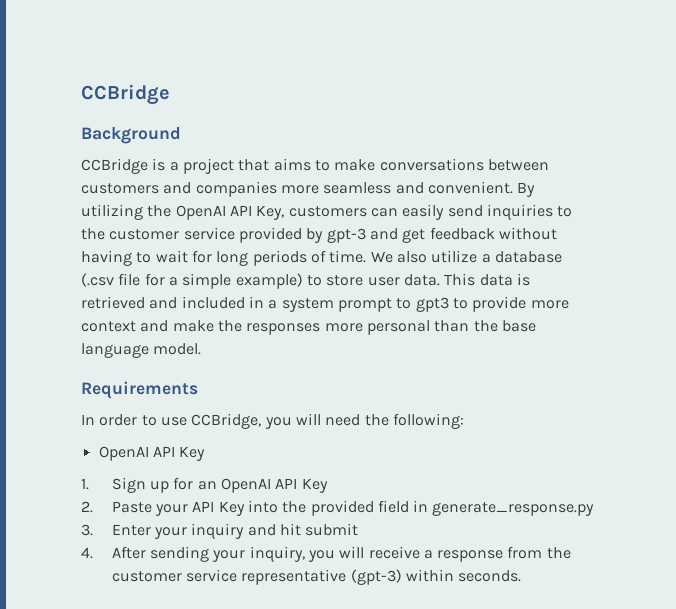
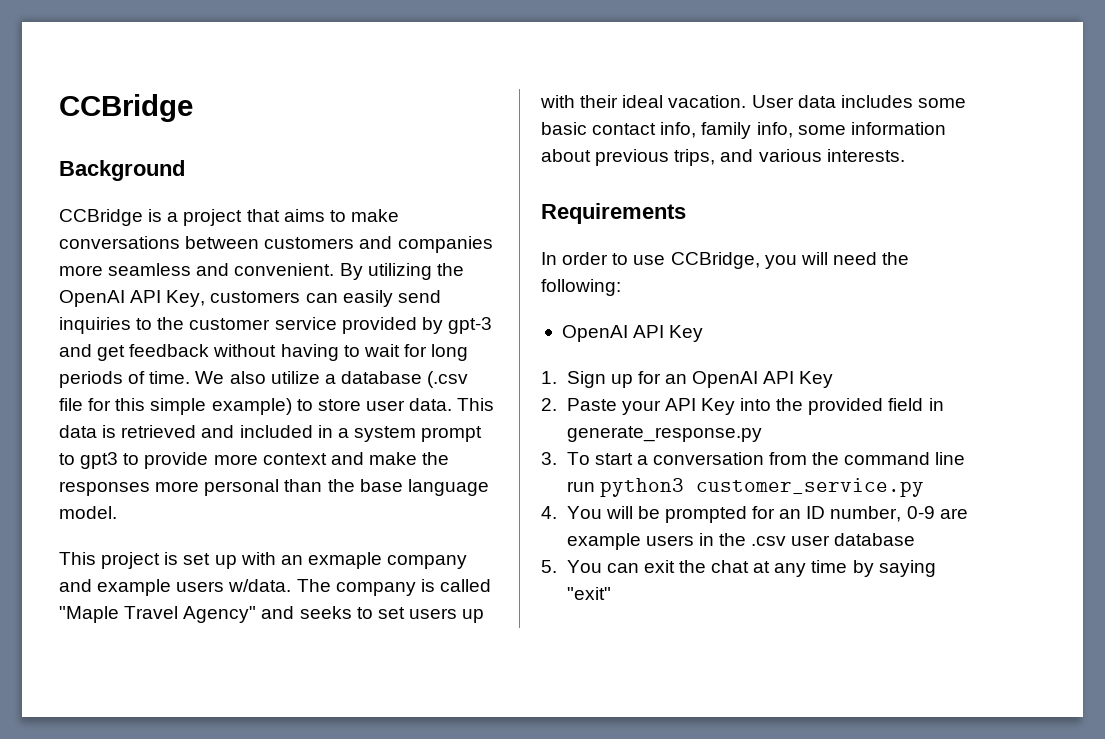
[168,277,178,286] a -> [115,398,146,411] this
(202, 349) none -> [59,552,468,569] [59,579,491,596] [59,606,485,623] [540,95,966,108] [541,122,946,139] [541,149,905,166] // This project is set up with an exmaple company and example users w/data. The company is called "Maple Travel Agency" and seeks to set users up with their ideal vacation. User data includes some basic contact info, family info, some information about previous trips, and various interests.
[111,523,359,539] [81,546,571,562] [111,569,522,585] Enter your inquiry and hit submit // 4. After sending your inquiry, you will receive a response from the customer service representative (gpt-3) within seconds. -> [566,452,966,465] [566,478,924,497] [541,506,968,523] [566,533,916,550] [541,560,936,577] [566,587,611,600] To start a conversation from the command line run python3 customer_service.py // 4. You will be prompted for an ID number, 0-9 are example users in the .csv user database // 5. You can exit the chat at any time by saying "exit"

